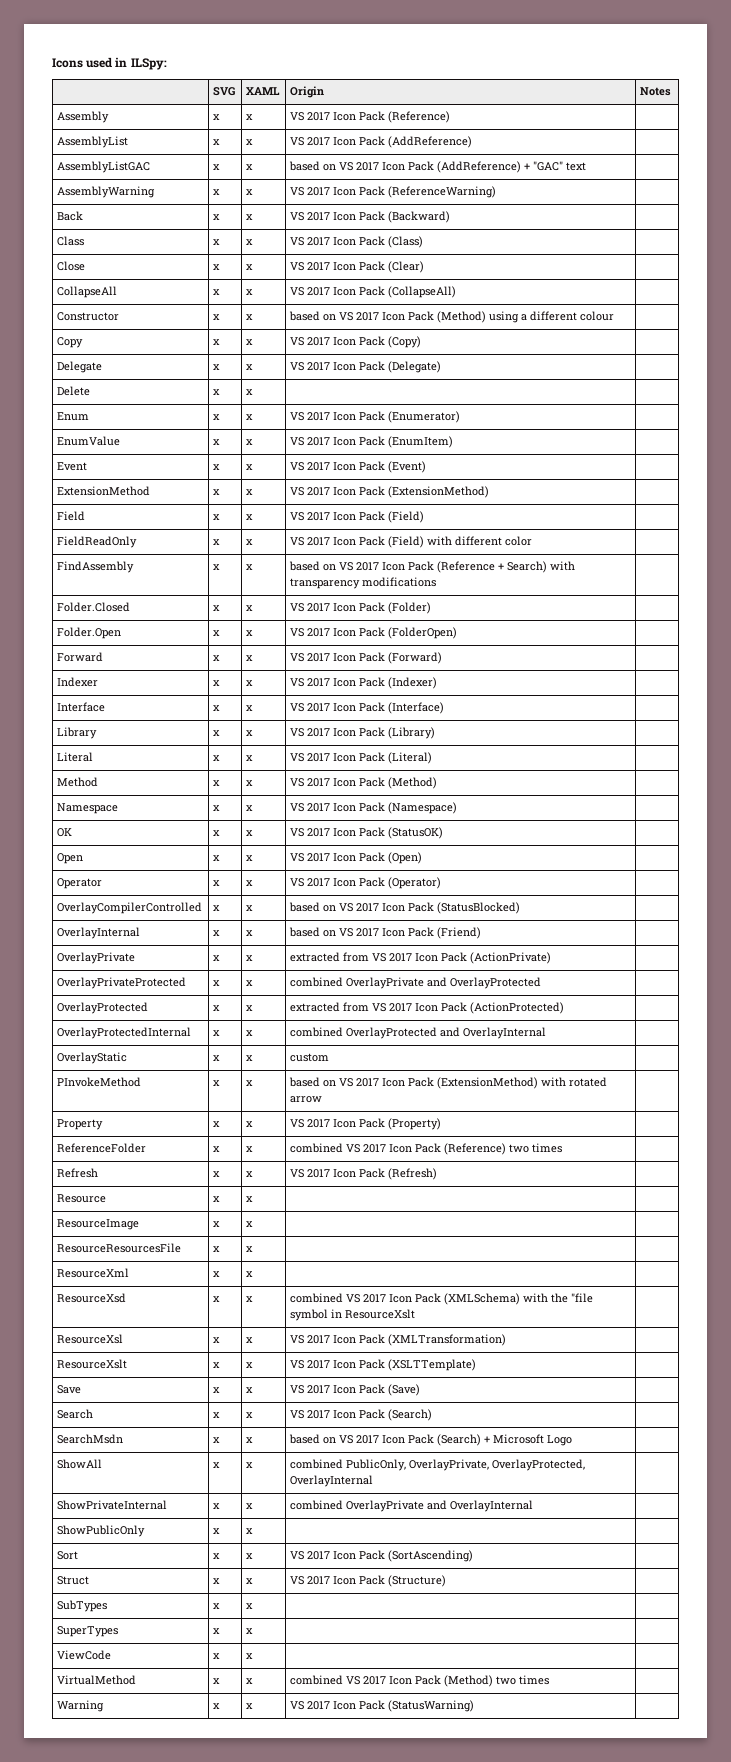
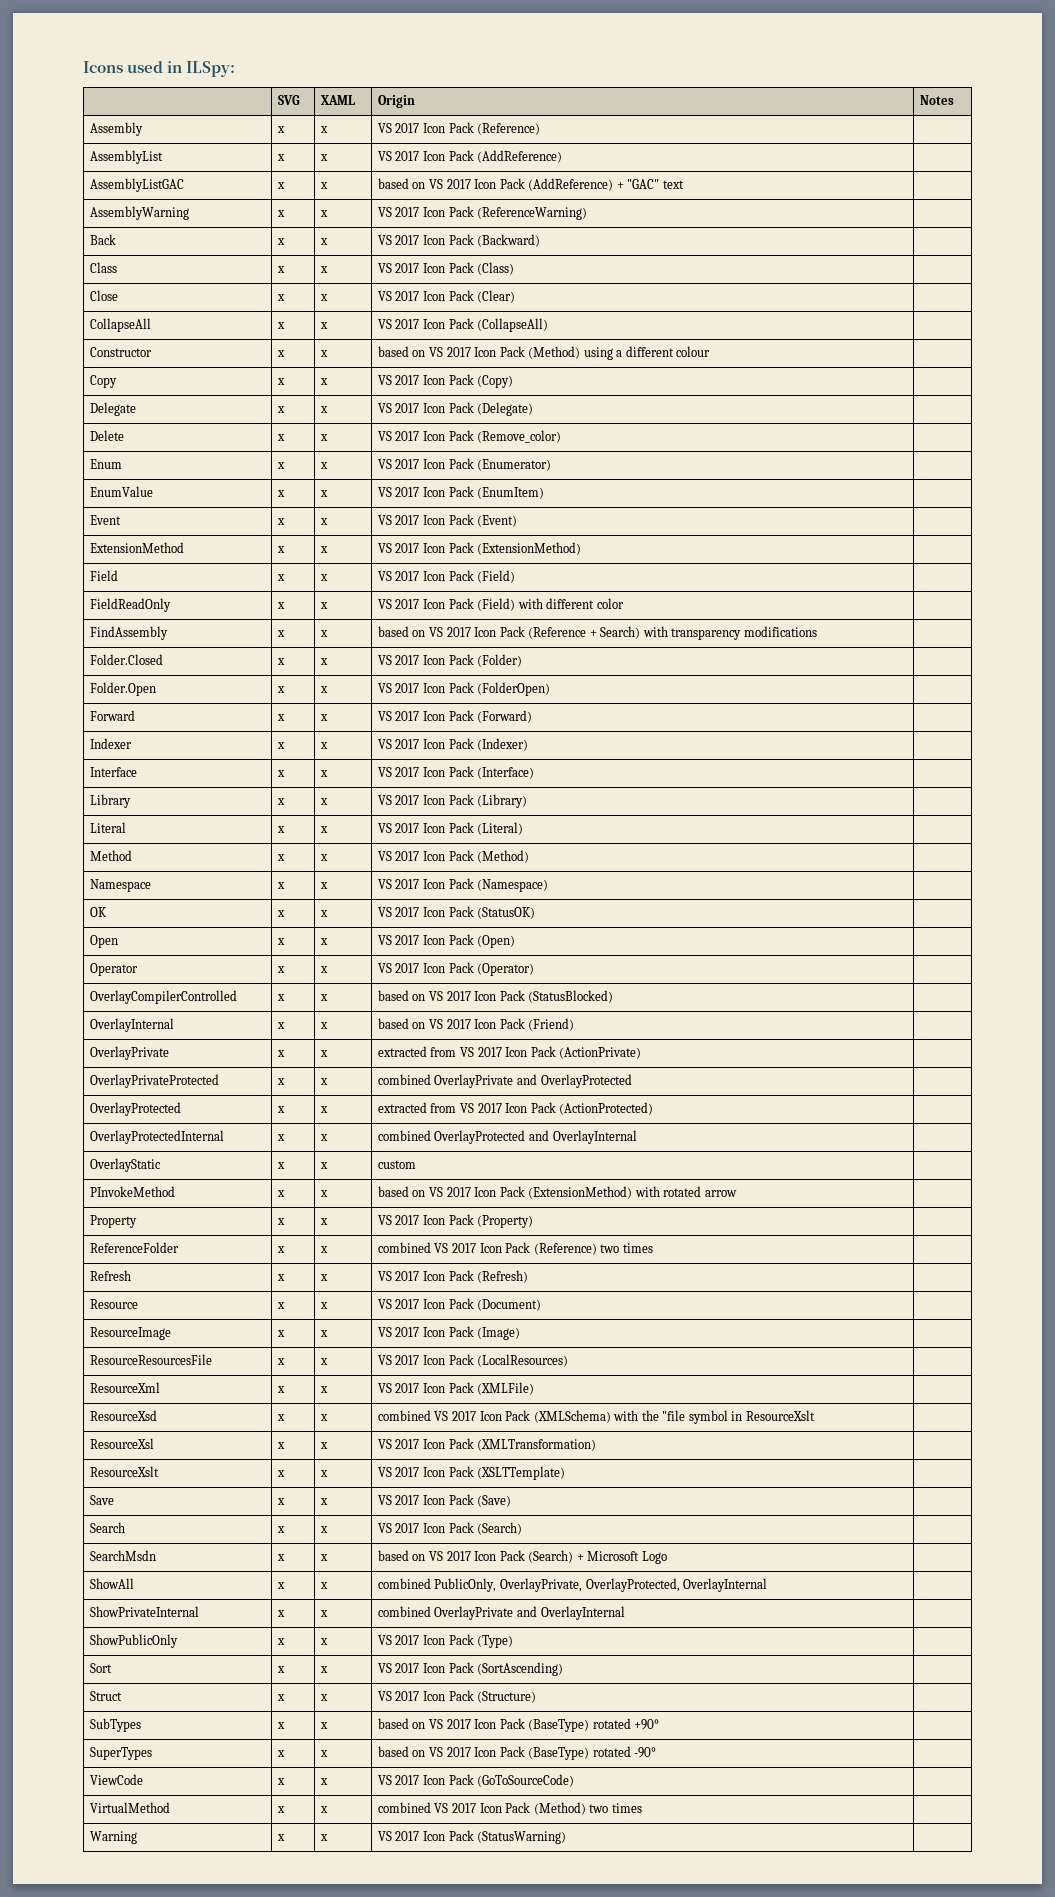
(254, 392) none -> [377,430,562,443] VS 2017 Icon Pack (Remove_color)
[57,1219,140,1230] [213,1221,221,1227] [246,1221,254,1227] [57,1243,182,1253] [213,1246,221,1252] [246,1246,254,1252] [57,1268,130,1278] [213,1271,221,1277] [246,1271,254,1277] | // ResourceImage | x | x | | // ResourceResourcesFile | x | x | | // ResourceXml | x | x | -> [377,1298,542,1311] [89,1327,171,1340] [276,1330,285,1337] [319,1330,328,1337] [377,1326,521,1340] [89,1354,212,1365] [276,1358,285,1365] [319,1358,328,1365] [377,1354,569,1367] [89,1382,160,1393] [276,1386,285,1393] [319,1386,328,1393] [377,1382,535,1395] VS 2017 Icon Pack (Document) | // ResourceImage | x | x | VS 2017 Icon Pack (Image) | // ResourceResourcesFile | x | x | VS 2017 Icon Pack (LocalResources) | // ResourceXml | x | x | VS 2017 Icon Pack (XMLFile)
(254, 1531) none -> [377,1634,514,1648] VS 2017 Icon Pack (Type)
[57,1626,119,1637] [213,1628,221,1634] [246,1628,254,1634] [57,1650,112,1660] [213,1653,221,1659] [246,1653,254,1659] | // SuperTypes | x | x | | // ViewCode | x | x | -> [377,1718,660,1732] [89,1747,152,1760] [276,1750,285,1757] [319,1750,328,1757] [377,1746,657,1760] [89,1774,143,1785] [276,1778,285,1785] [319,1778,328,1785] [377,1774,575,1787] based on VS 2017 Icon Pack (BaseType) rotated +90° | // SuperTypes | x | x | based on VS 2017 Icon Pack (BaseType) rotated -90° | // ViewCode | x | x | VS 2017 Icon Pack (GoToSourceCode)

